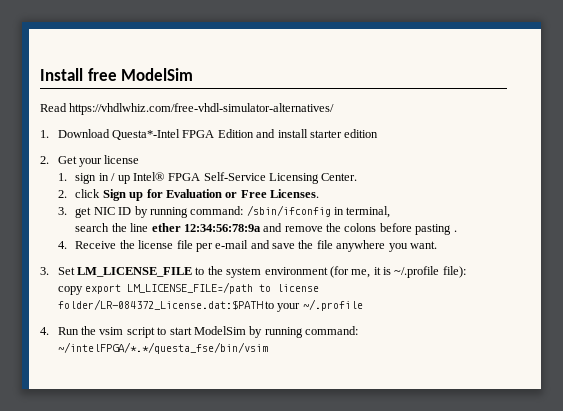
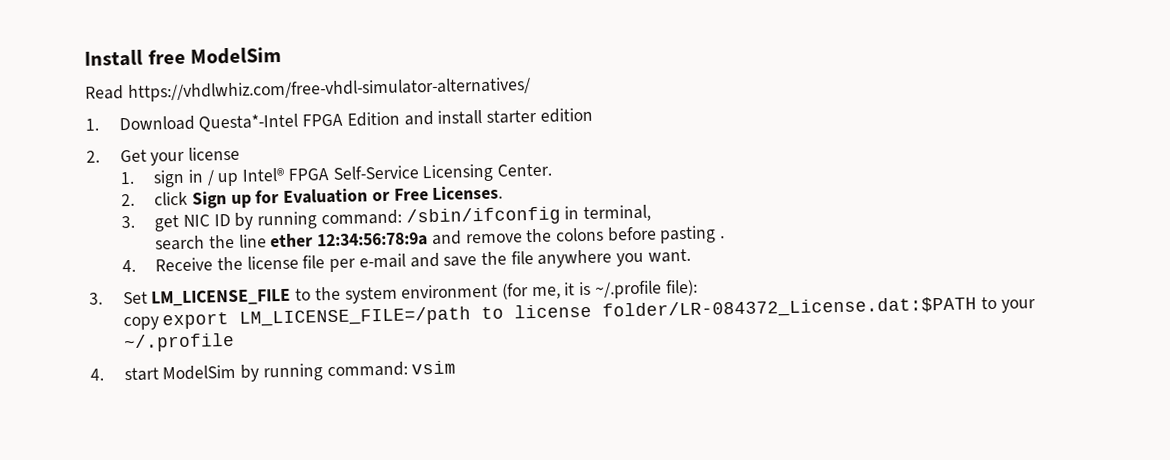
[57,326,167,338] Run the vsim script to -> (104, 374) none
[57,342,268,354] ~/intelFPGA/*.*/questa_fse/bin/vsim -> [411,360,457,375] vsim

